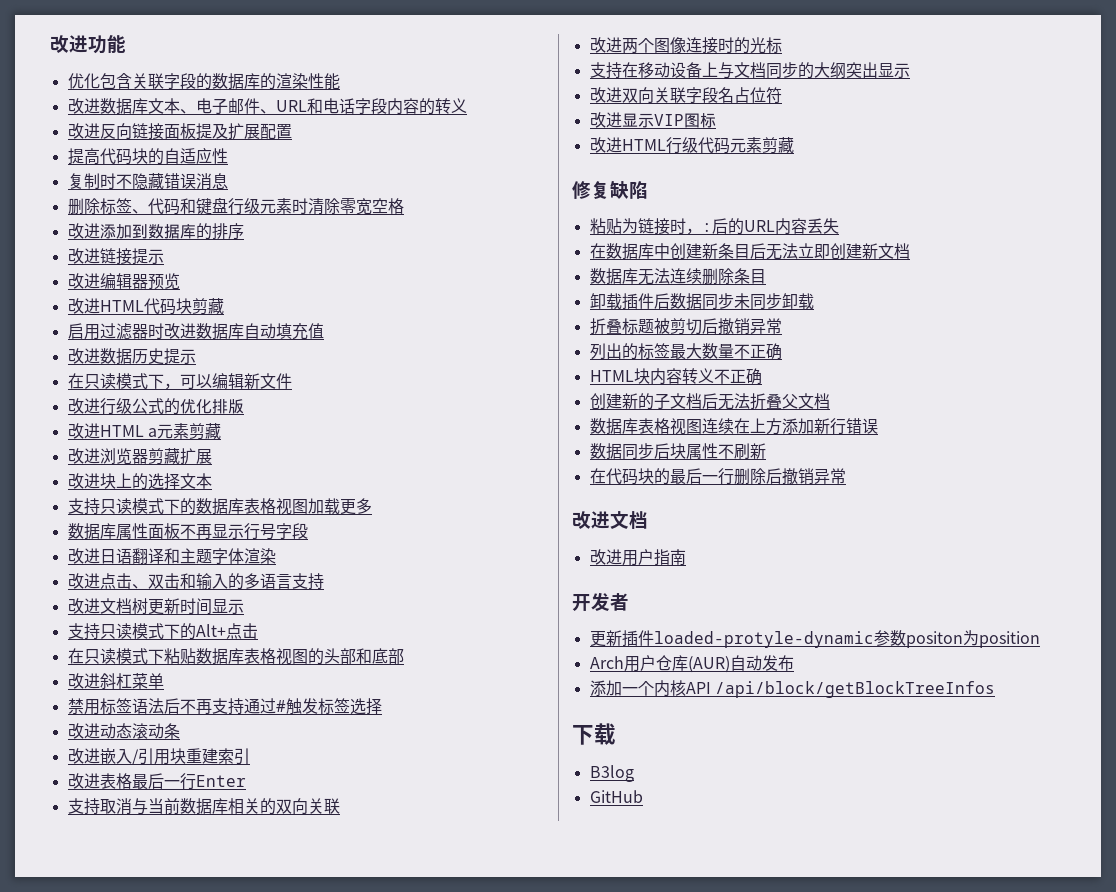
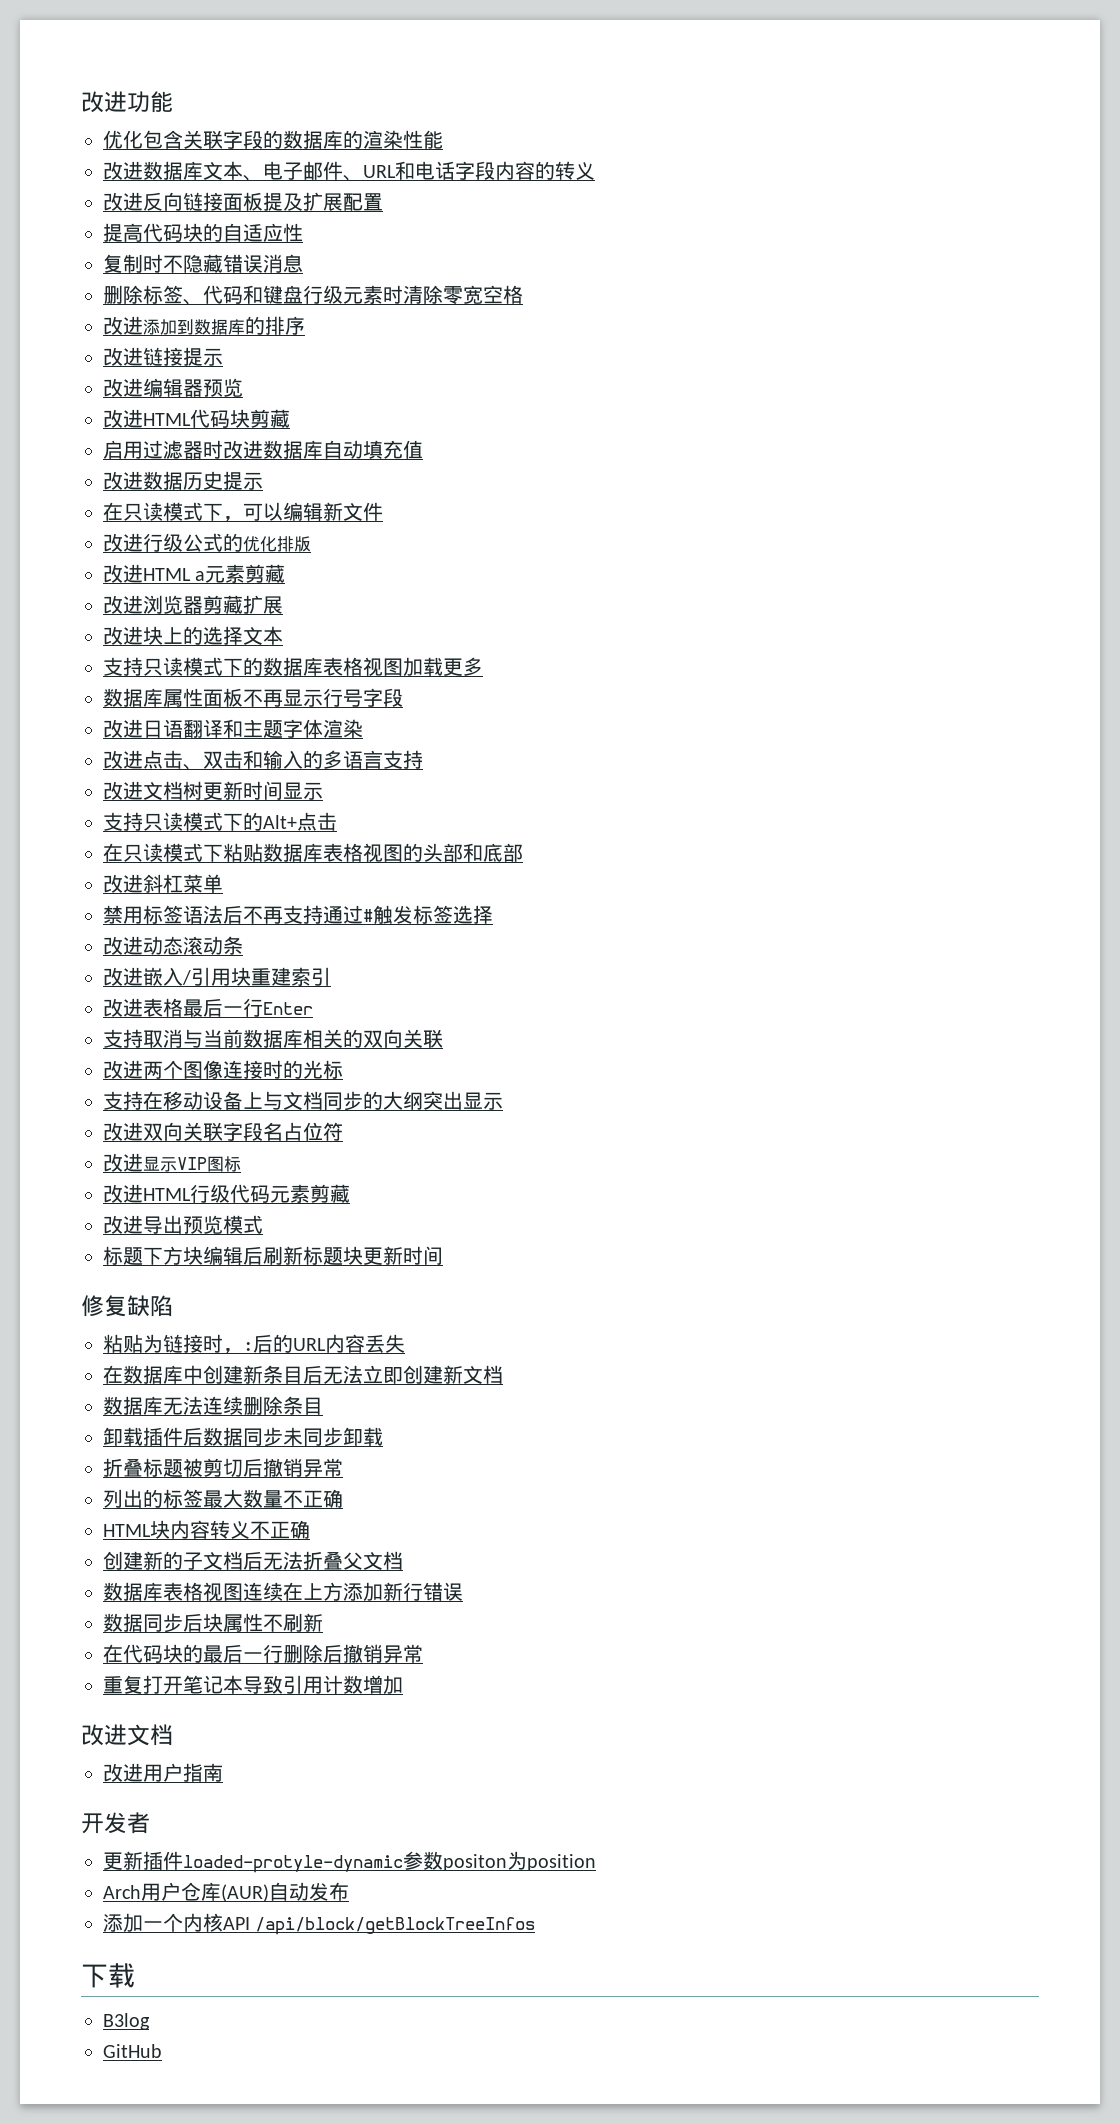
(794, 145) none -> [103,1215,263,1234] [103,1246,443,1266] // 改进导出预览模式 // 标题下方块编辑后刷新标题块更新时间
(846, 476) none -> [103,1675,403,1695] // 重复打开笔记本导致引用计数增加

